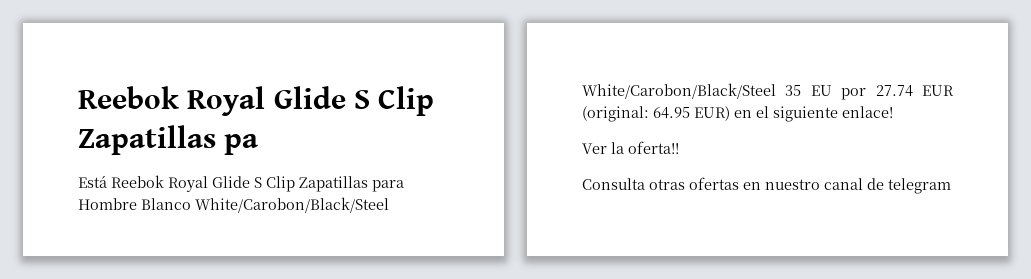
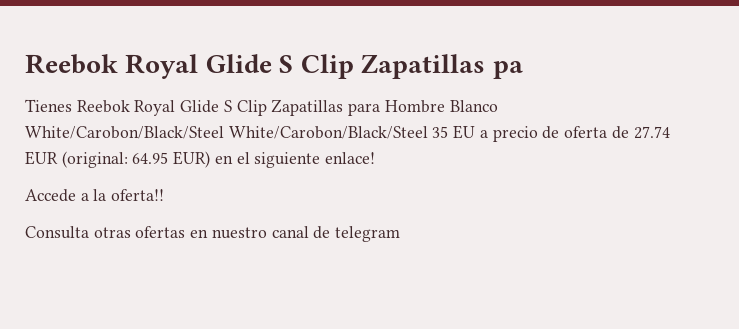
[78,175,107,188] Está -> [25,99,72,112] Tienes
[841,88,867,100] por -> [479,126,629,142] a precio de oferta de
[582,143,607,154] Ver -> [25,189,89,202] Accede a

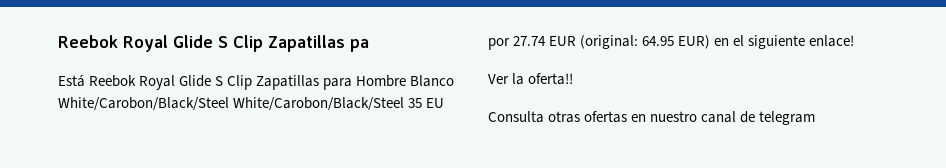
[25,99,72,112] Tienes -> [58,74,85,87] Está
[479,126,629,142] a precio de oferta de -> [488,38,510,50] por
[25,189,89,202] Accede a -> [488,74,509,84] Ver

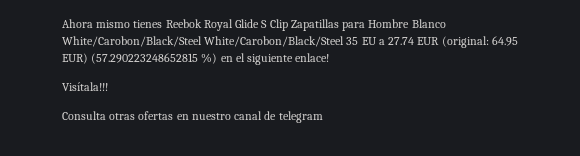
[58,35,369,52] [58,74,85,87] Reebok Royal Glide S Clip Zapatillas pa // Está -> [62,19,163,28] Ahora mismo tienes
[488,38,510,50] por -> [378,39,385,45] a
(711, 42) none -> [91,53,218,64] (57.290223248652815 %)
[488,73,574,85] Ver la oferta!! -> [62,82,108,91] Visítala!!!

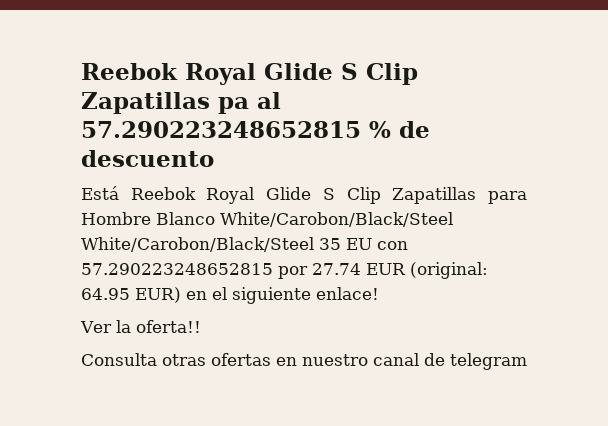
[62,19,163,28] Ahora mismo tienes -> [81,63,418,85] [81,92,281,114] [81,121,430,138] [81,150,214,167] [81,186,119,200] Reebok Royal Glide S Clip Zapatillas pa al 57.290223248652815 % de descuento // Está
[378,39,385,45] a -> [377,241,408,250] [81,263,308,279] con 57.290223248652815 por
[91,53,218,64] (57.290223248652815 %) -> (181, 295) none
[62,82,108,91] Visítala!!! -> [80,320,201,333] Ver la oferta!!

